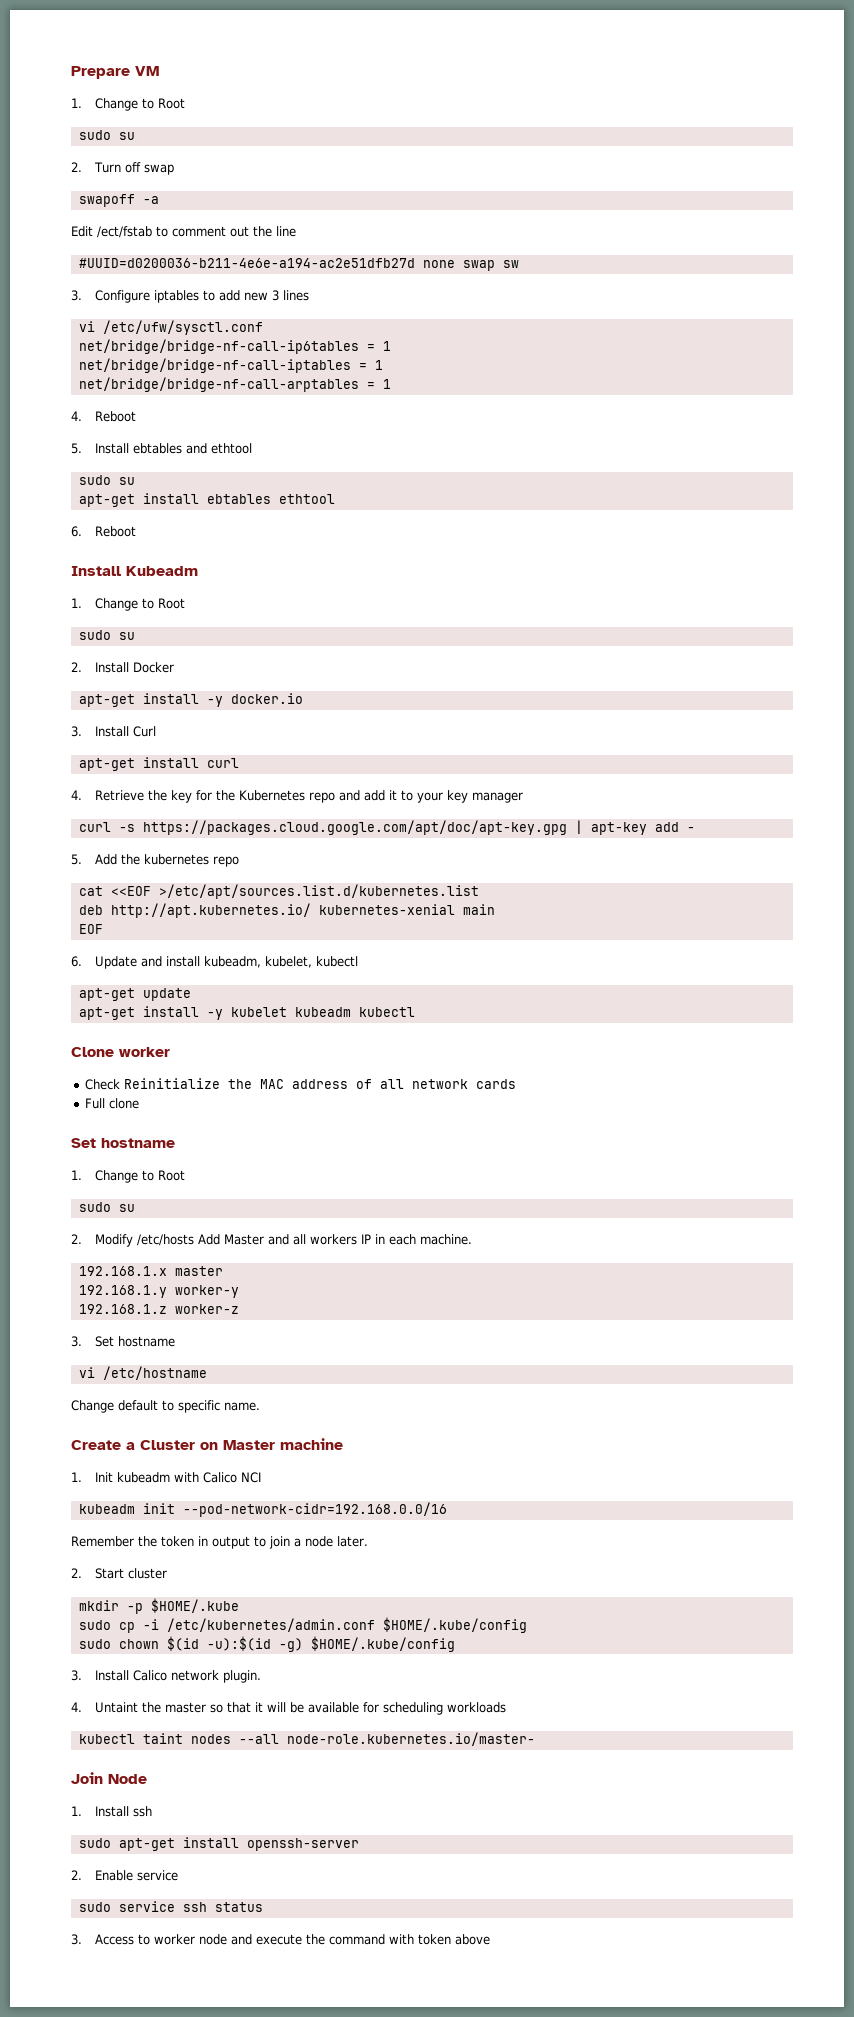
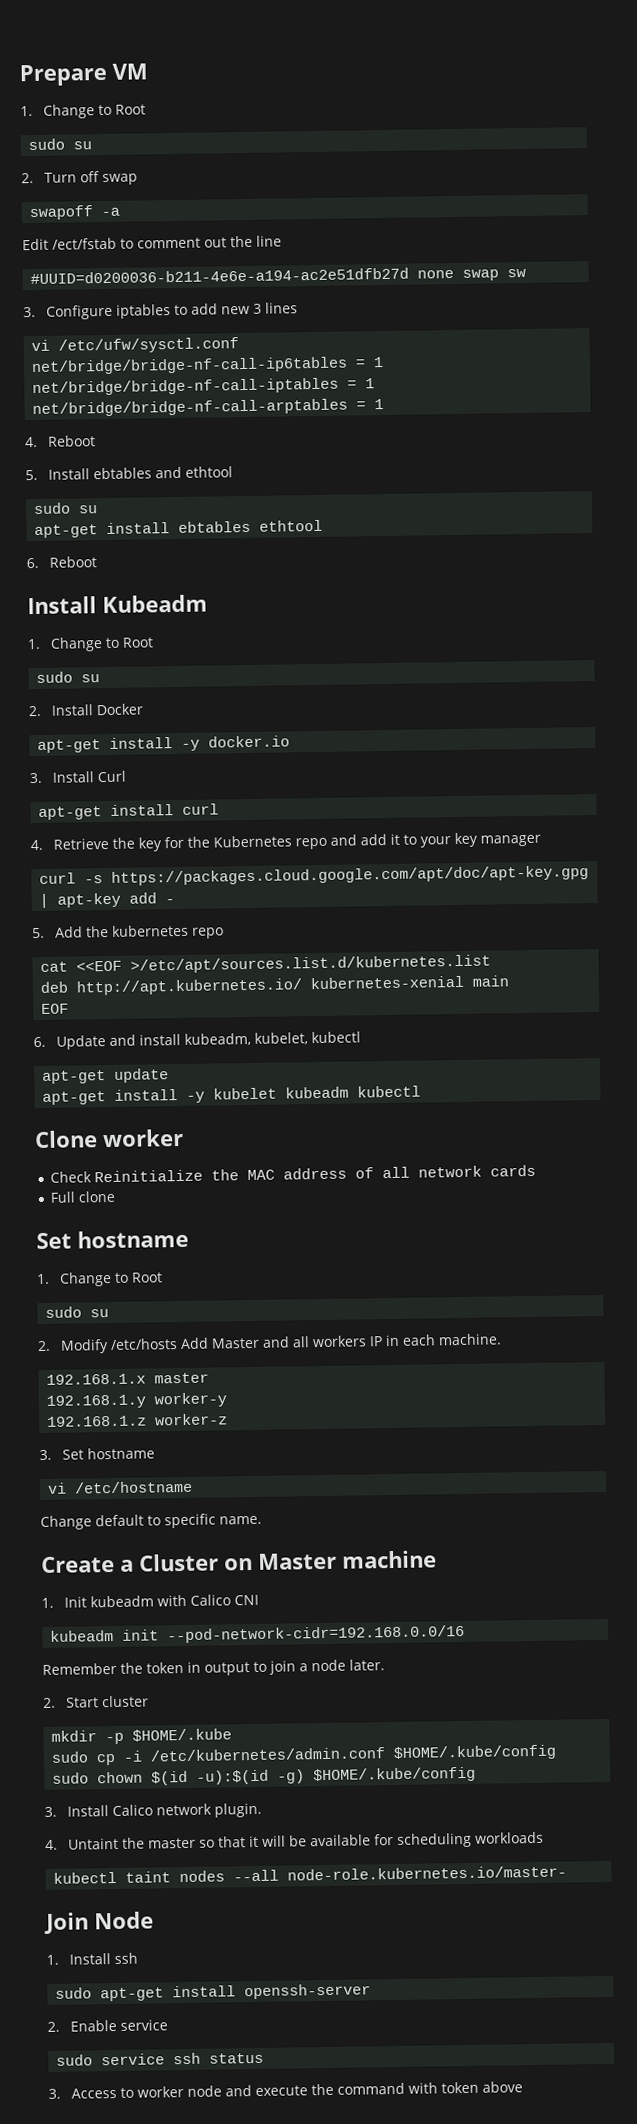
[241,1472,262,1483] NCI -> [233,1594,259,1606] CNI

